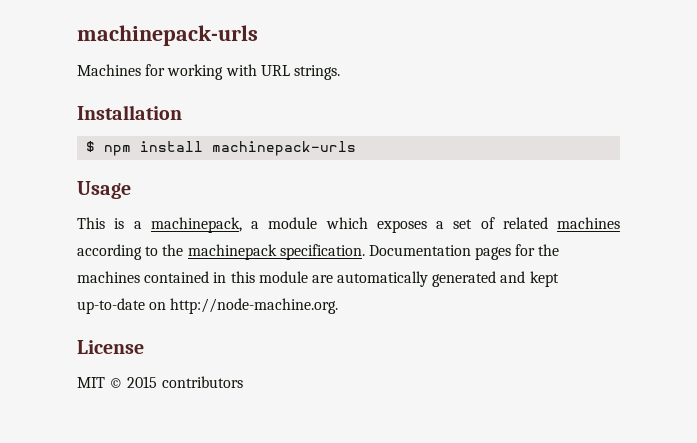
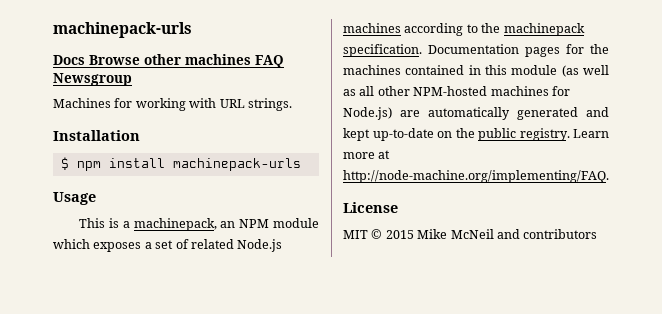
[77,25,258,46] machinepack-urls -> [53,22,192,38] [53,54,284,68] [53,73,132,86] machinepack-urls // Docs Browse other machines FAQ Newsgroup
[251,221,259,229] a -> [220,219,270,228] an NPM
(548, 223) none -> [237,239,283,252] Node.js
(308, 277) none -> [561,65,609,77] [343,86,570,96] [343,107,392,120] (as well as all other NPM-hosted machines for Node.js)
[170,298,339,314] http://node-machine.org. -> [455,128,609,141] [343,150,391,159] [343,170,609,183] the public registry. Learn more at http://node-machine.org/implementing/FAQ.
(158, 382) none -> [417,229,520,239] Mike McNeil and

